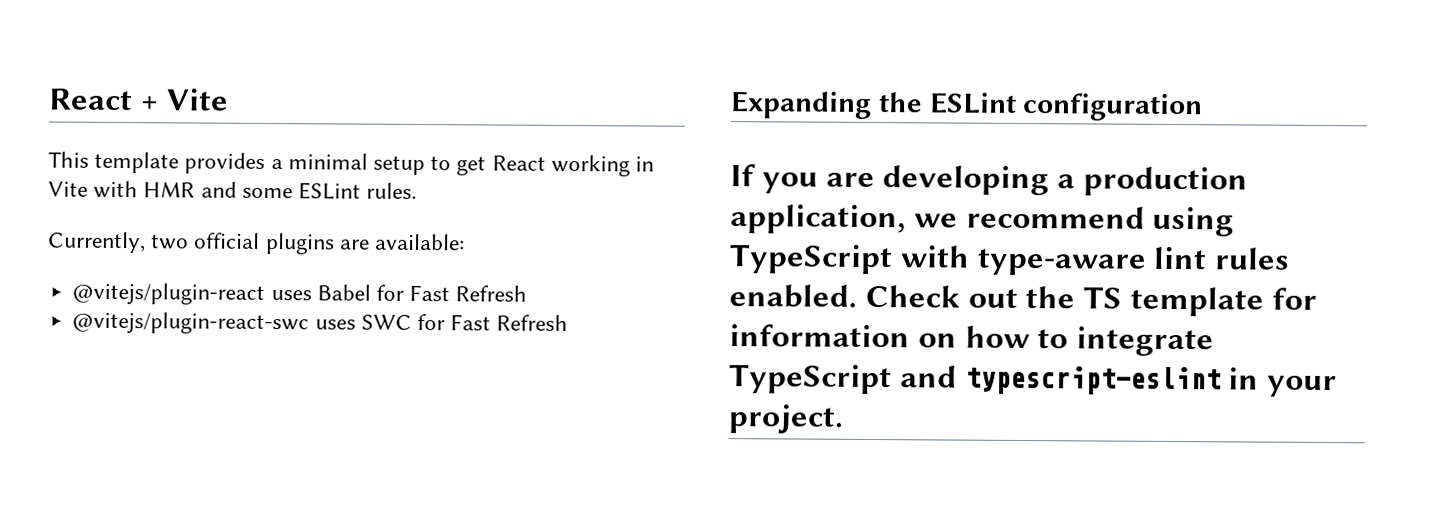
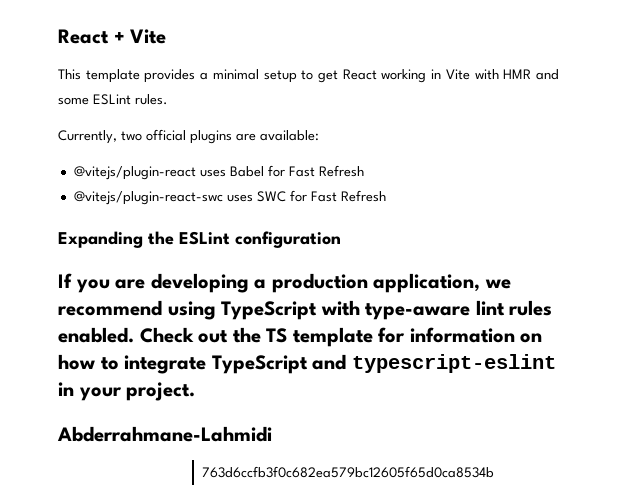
(844, 419) none -> [57,426,272,442] [202,466,495,478] // Abderrahmane-Lahmidi // 763d6ccfb3f0c682ea579bc12605f65d0ca8534b

